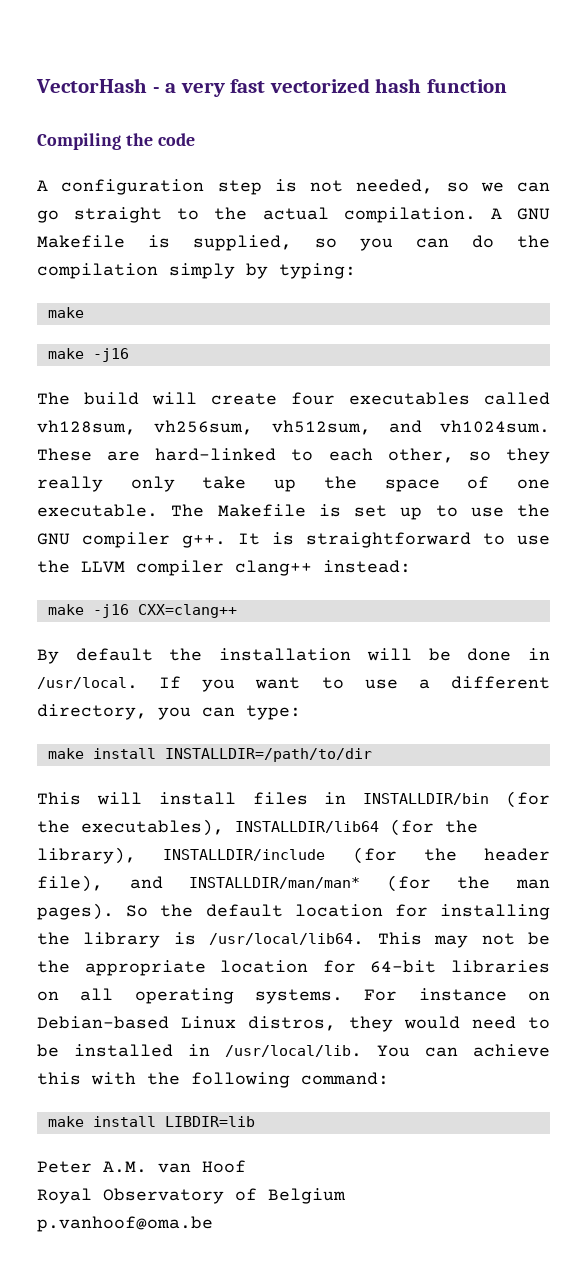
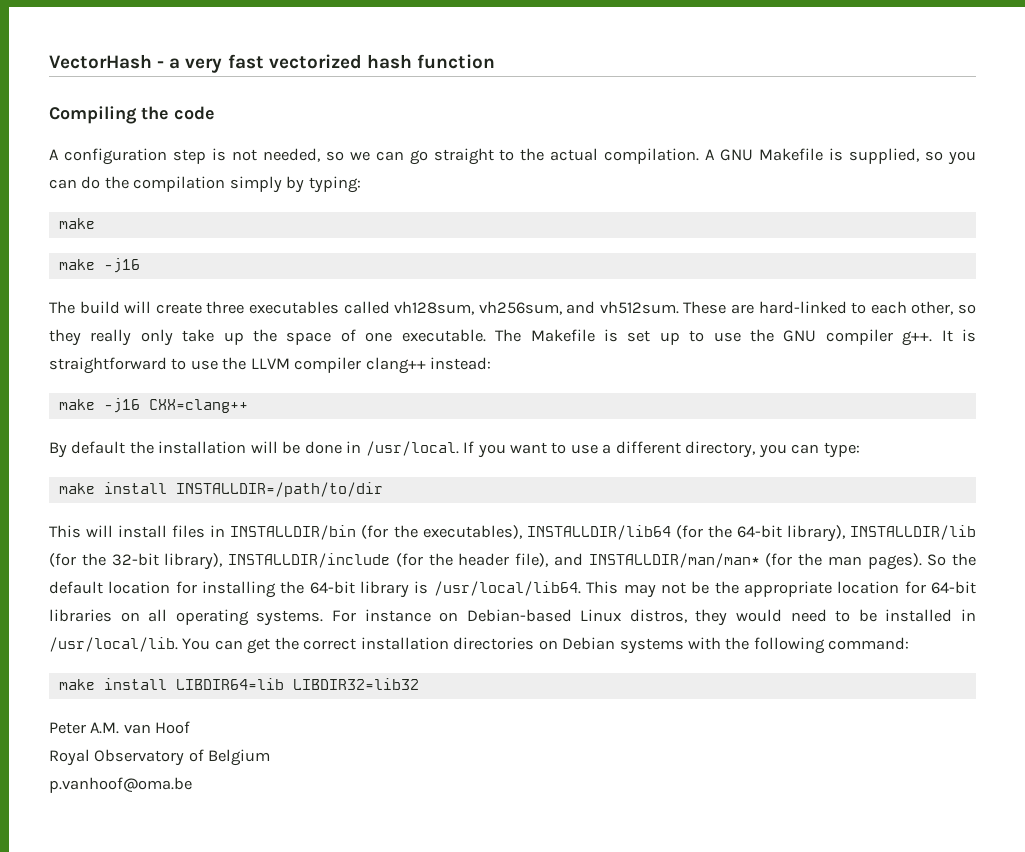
[291,392,335,405] four -> [206,301,245,314] three
[271,420,550,435] vh512sum, and vh1024sum. -> [566,301,679,314] and vh512sum.
(478, 826) none -> [736,525,976,542] [49,553,159,567] 64-bit library), INSTALLDIR/lib (for the 32-bit
(70, 938) none -> [309,581,355,594] 64-bit
[473,1044,550,1057] [37,1072,81,1085] achieve this -> [247,637,684,654] get the correct installation directories on Debian systems
[164,1116,255,1127] LIBDIR=lib -> [175,678,419,690] LIBDIR64=lib LIBDIR32=lib32

